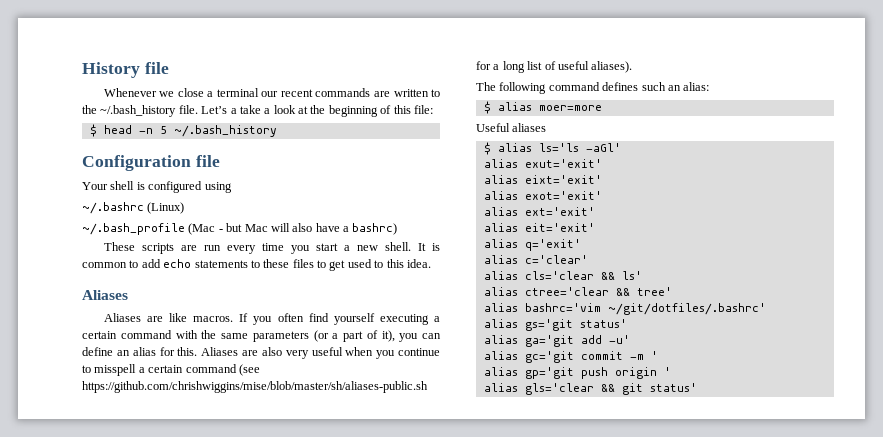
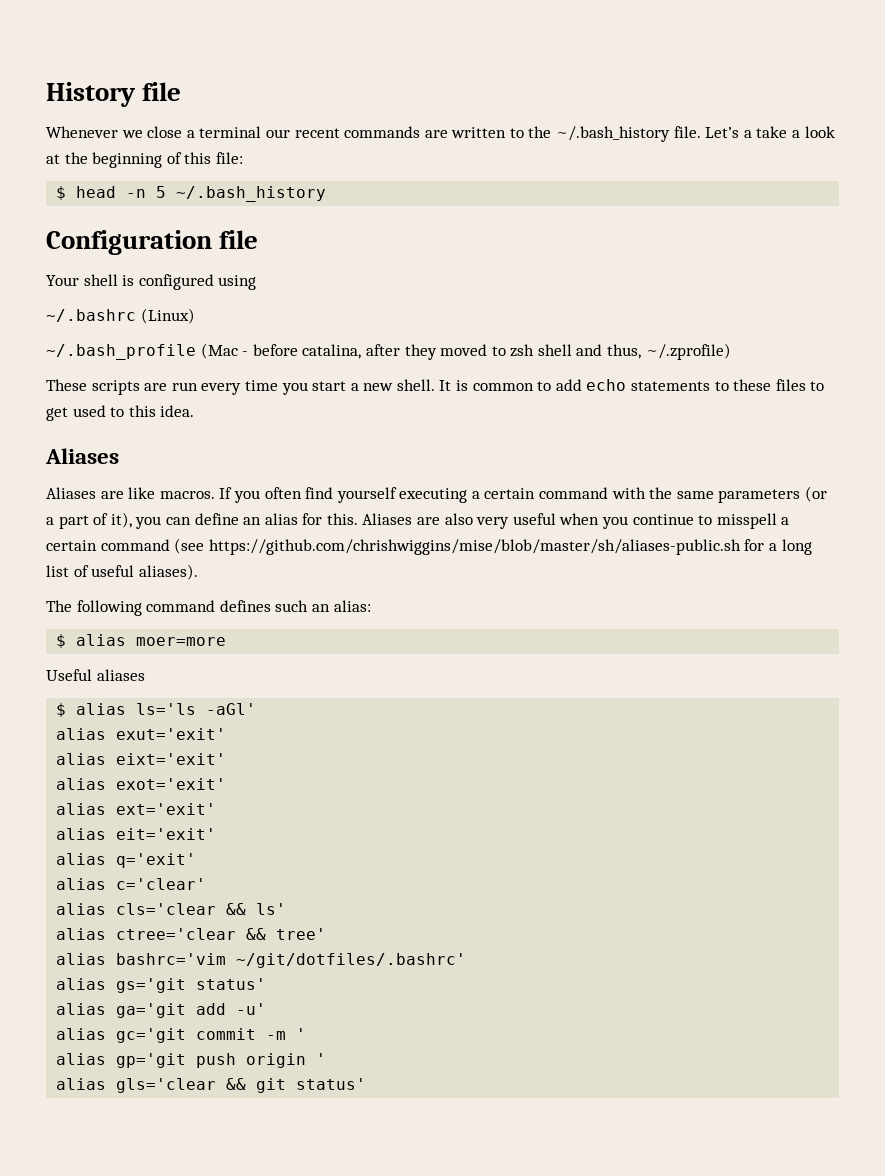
[226,223,398,235] but Mac will also have a bashrc) -> [252,343,731,360] before catalina, after they moved to zsh shell and thus, ~/.zprofile)

